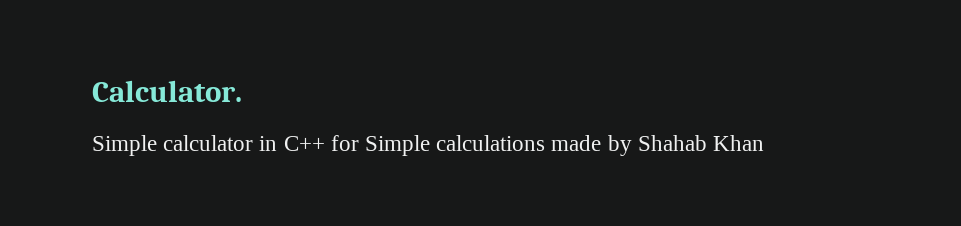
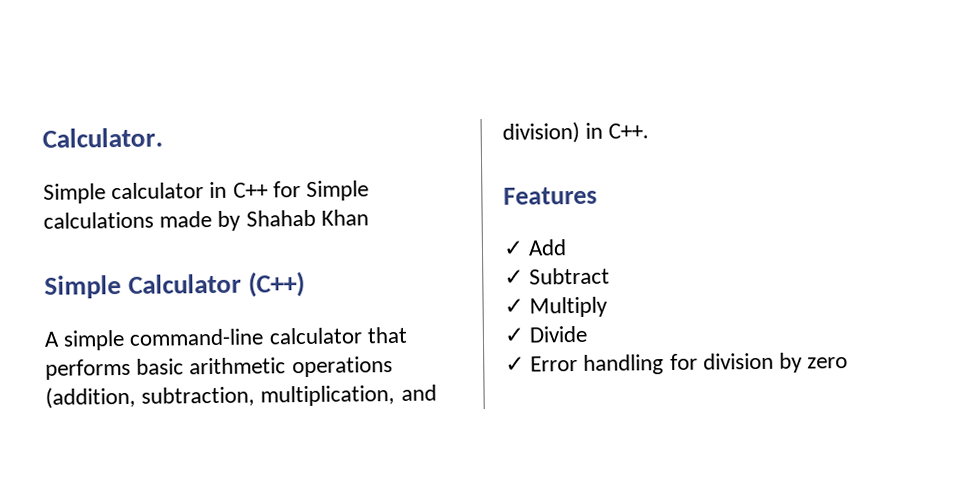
(765, 143) none -> [44,270,306,299] [44,326,407,351] [45,356,393,380] [45,384,437,409] [502,121,650,144] [503,186,597,205] [503,239,568,256] [504,267,611,285] [504,296,609,318] [504,325,588,343] [505,352,849,375] // Simple Calculator (C++) // A simple command-line calculator that performs basic arithmetic operations (addition, subtraction, multiplication, and division) in C++. // Features // ✓ Add // ✓ Subtract // ✓ Multiply // ✓ Divide // ✓ Error handling for division by zero

